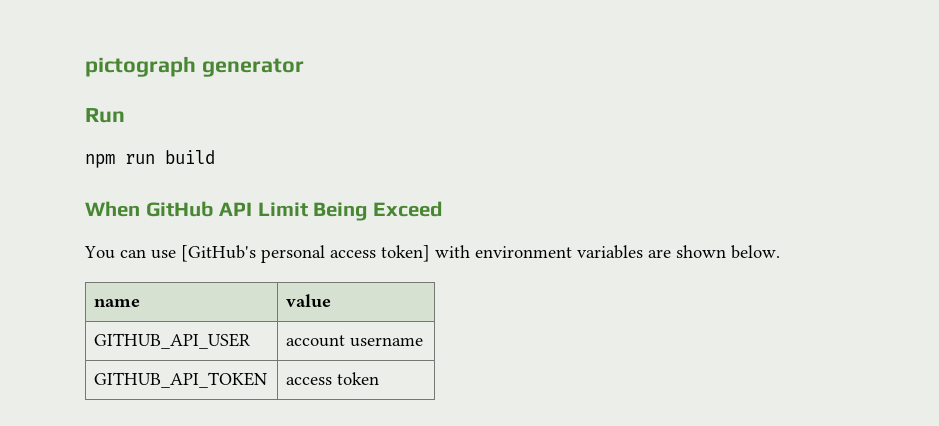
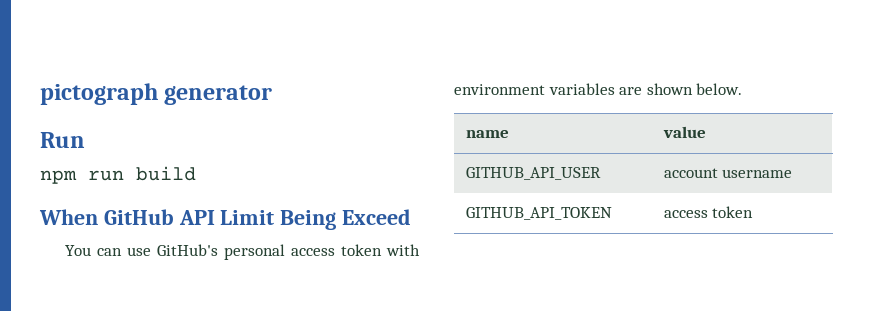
[181,245,256,262] [GitHub's -> [156,244,218,256] GitHub's
[381,245,430,262] token] -> [340,244,382,256] token

